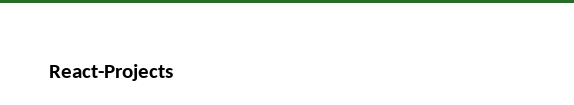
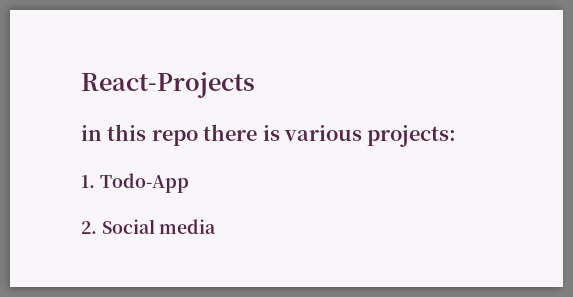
(173, 72) none -> [81,124,457,147] [81,173,189,193] [81,219,217,234] // in this repo there is various projects: // 1. Todo-App // 2. Social media

